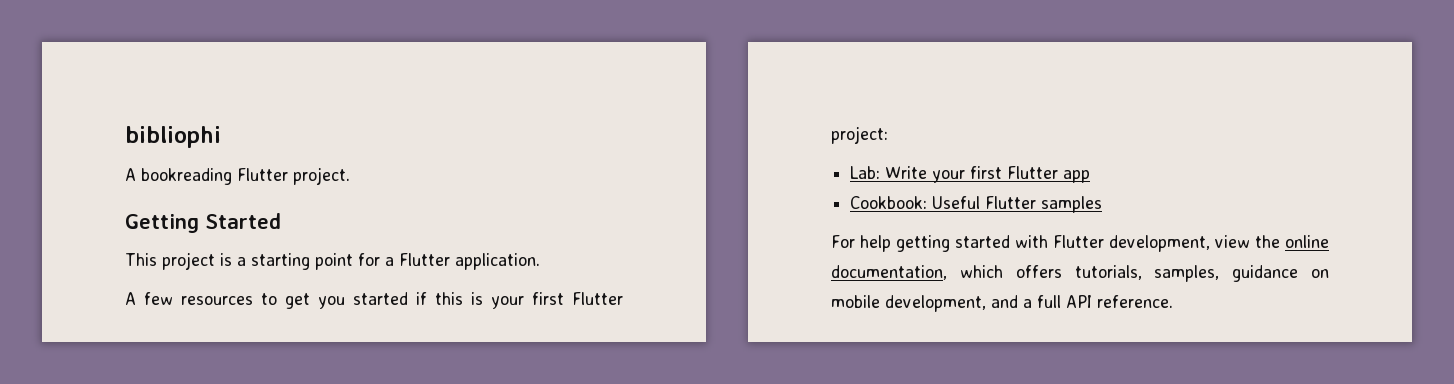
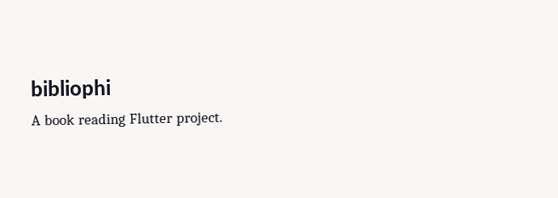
[141,168,232,185] bookreading -> [43,112,126,128] book reading
[125,213,281,233] [125,252,540,270] [125,292,623,309] [831,126,888,144] [850,166,1091,183] [850,196,1103,213] [831,235,1329,252] [831,265,1329,282] [831,295,1173,312] // Getting Started // This project is a starting point for a Flutter application. // A few resources to get you started if this is your first Flutter project: // Lab: Write your first Flutter app // Cookbook: Useful Flutter samples // For help getting started with Flutter development, view the online documentation, which offers tutorials, samples, guidance on mobile development, and a full API reference. -> (223, 119) none

